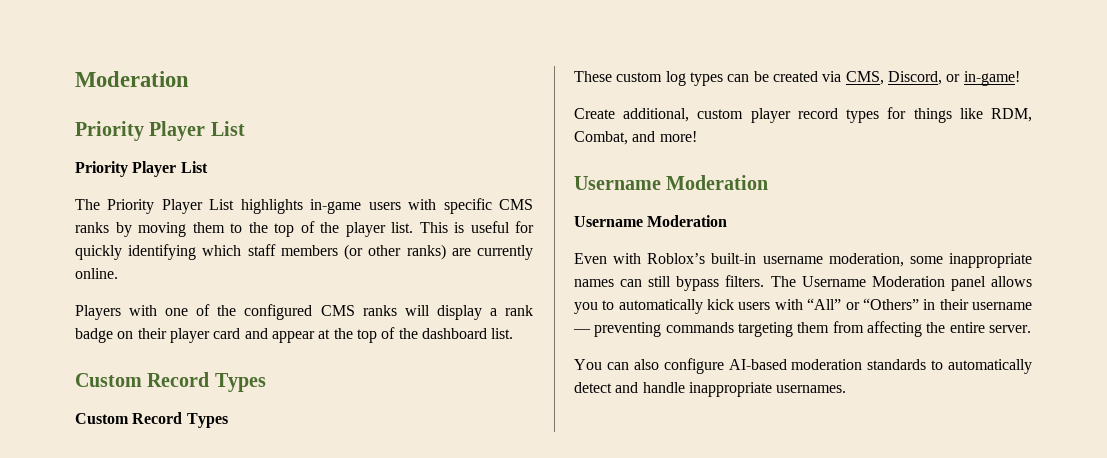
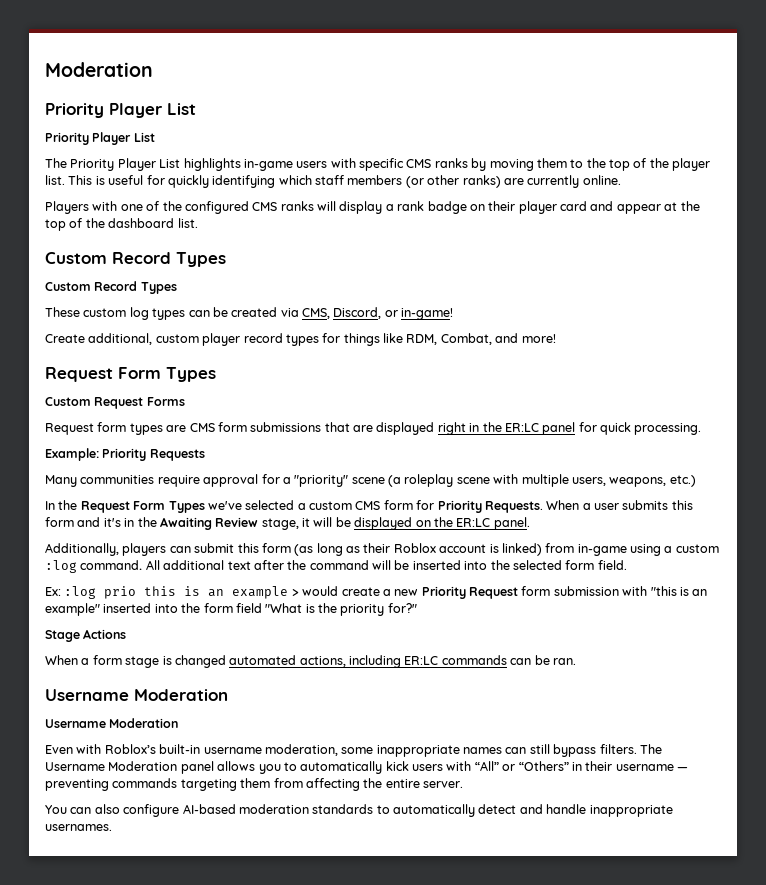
(697, 136) none -> [45,367,216,382] [45,397,185,409] [45,422,702,435] [45,448,205,461] [45,474,696,487] [45,500,693,513] [45,517,530,530] [45,543,719,556] [45,560,627,573] [45,586,708,599] [45,603,417,616] [45,629,127,642] [45,655,576,668] // Request Form Types // Custom Request Forms // Request form types are CMS form submissions that are displayed right in the ER:LC panel for quick processing. // Example: Priority Requests // Many communities require approval for a "priority" scene (a roleplay scene with multiple users, weapons, etc.) // In the Request Form Types we've selected a custom CMS form for Priority Requests. When a user submits this form and it's in the Awaiting Review stage, it will be displayed on the ER:LC panel. // Additionally, players can submit this form (as long as their Roblox account is linked) from in-game using a custom :log command. All additional text after the command will be inserted into the selected form field. // Ex: :log prio this is an example > would create a new Priority Request form submission with "this is an example" inserted into the form field "What is the priority for?" // Stage Actions // When a form stage is changed automated actions, including ER:LC commands can be ran.

